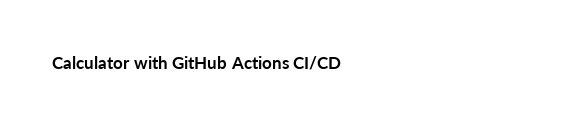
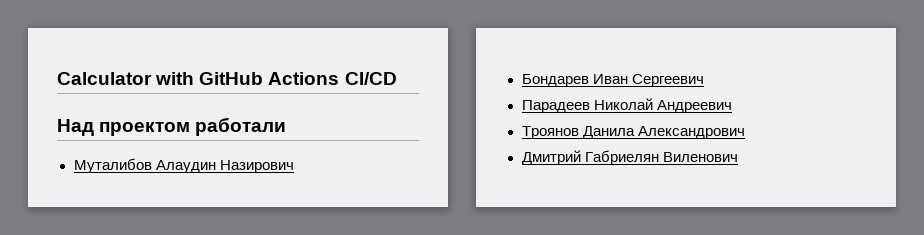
(342, 63) none -> [57,117,287,136] [73,158,294,173] [521,74,704,87] [521,98,732,113] [521,126,745,139] [521,150,738,165] // Над проектом работали // Муталибов Алаудин Назирович // Бондарев Иван Сергеевич // Парадеев Николай Андреевич // Троянов Данила Александрович // Дмитрий Габриелян Виленович

